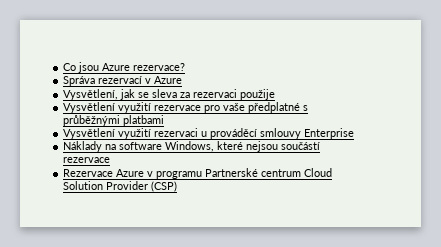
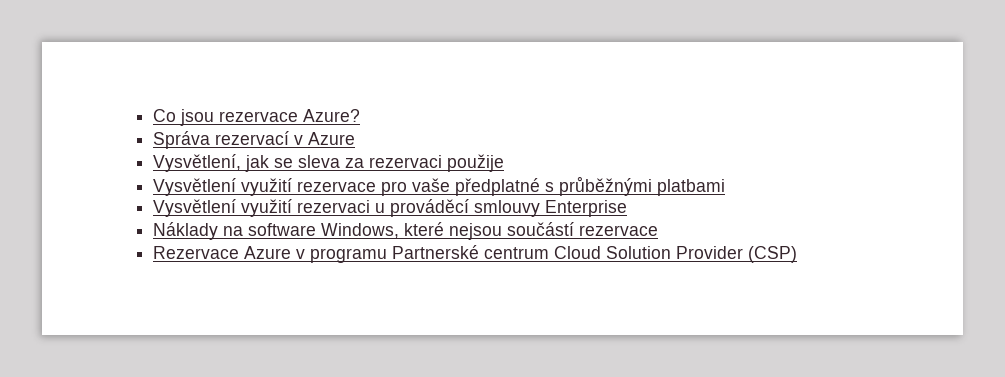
[101,63,185,71] Azure rezervace? -> [218,109,360,122] rezervace Azure?

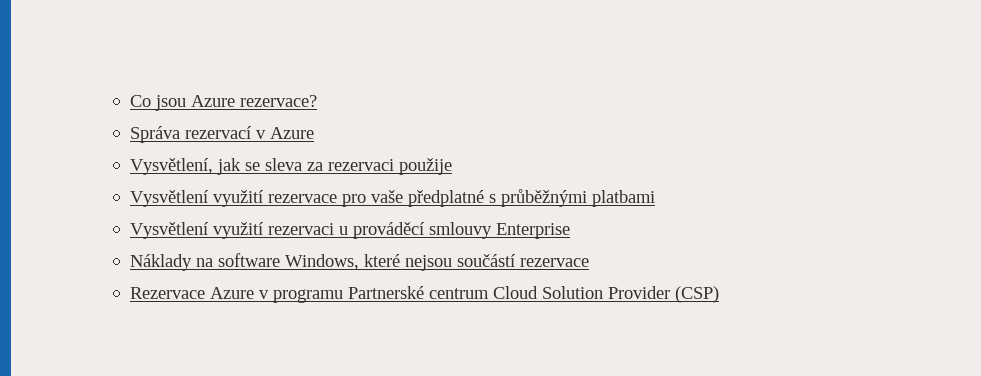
[218,109,360,122] rezervace Azure? -> [190,95,317,107] Azure rezervace?

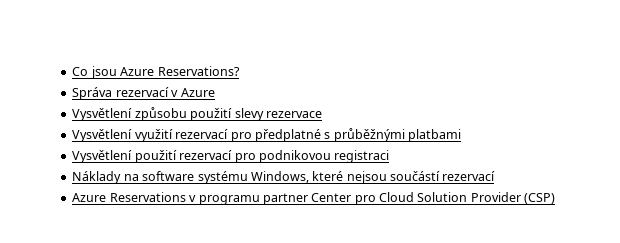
[239,95,317,107] rezervace? -> [157,66,240,76] Reservations?
[129,158,452,175] [129,190,403,207] Vysvětlení, jak se sleva za rezervaci použije // Vysvětlení využití rezervace pro vaše -> [72,107,322,121] [72,129,252,142] Vysvětlení způsobu použití slevy rezervace // Vysvětlení využití rezervací pro
[212,222,570,239] využití rezervaci u prováděcí smlouvy Enterprise -> [134,150,390,163] použití rezervací pro podnikovou registraci
(280, 260) none -> [197,171,248,184] systému
[519,258,589,267] [129,286,489,303] rezervace // Rezervace Azure v programu Partnerské centrum -> [442,171,496,181] [72,192,376,205] rezervací // Azure Reservations v programu partner Center pro

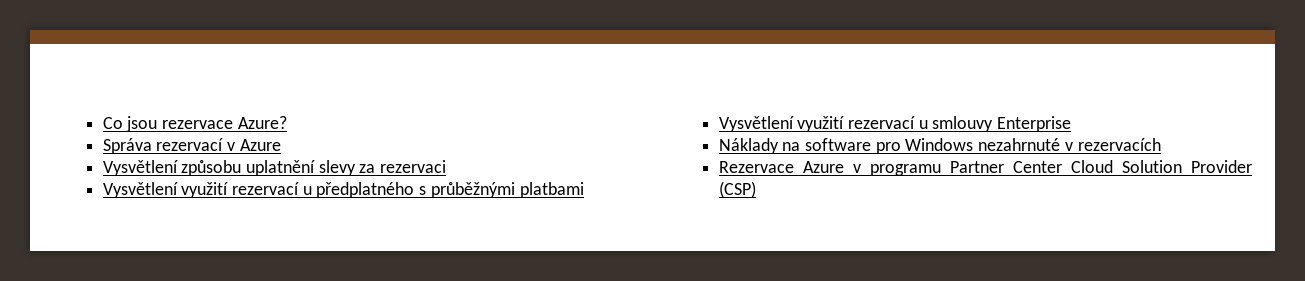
[120,66,240,76] Azure Reservations? -> [162,116,287,129] rezervace Azure?
[190,108,322,121] [72,129,321,142] použití slevy rezervace // Vysvětlení využití rezervací pro předplatné -> [246,160,447,176] [102,182,415,198] uplatnění slevy za rezervaci // Vysvětlení využití rezervací u předplatného
[134,150,390,163] [72,171,496,184] [72,192,376,205] použití rezervací pro podnikovou registraci // Náklady na software systému Windows, které nejsou součástí rezervací // Azure Reservations v programu partner Center pro -> [797,116,1072,132] [718,138,1161,154] [718,161,1062,176] využití rezervací u smlouvy Enterprise // Náklady na software pro Windows nezahrnuté v rezervacích // Rezervace Azure v programu Partner Center

